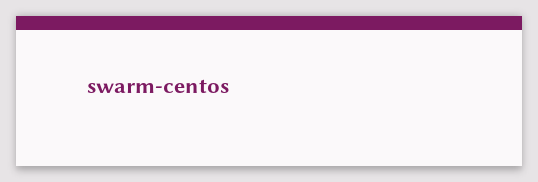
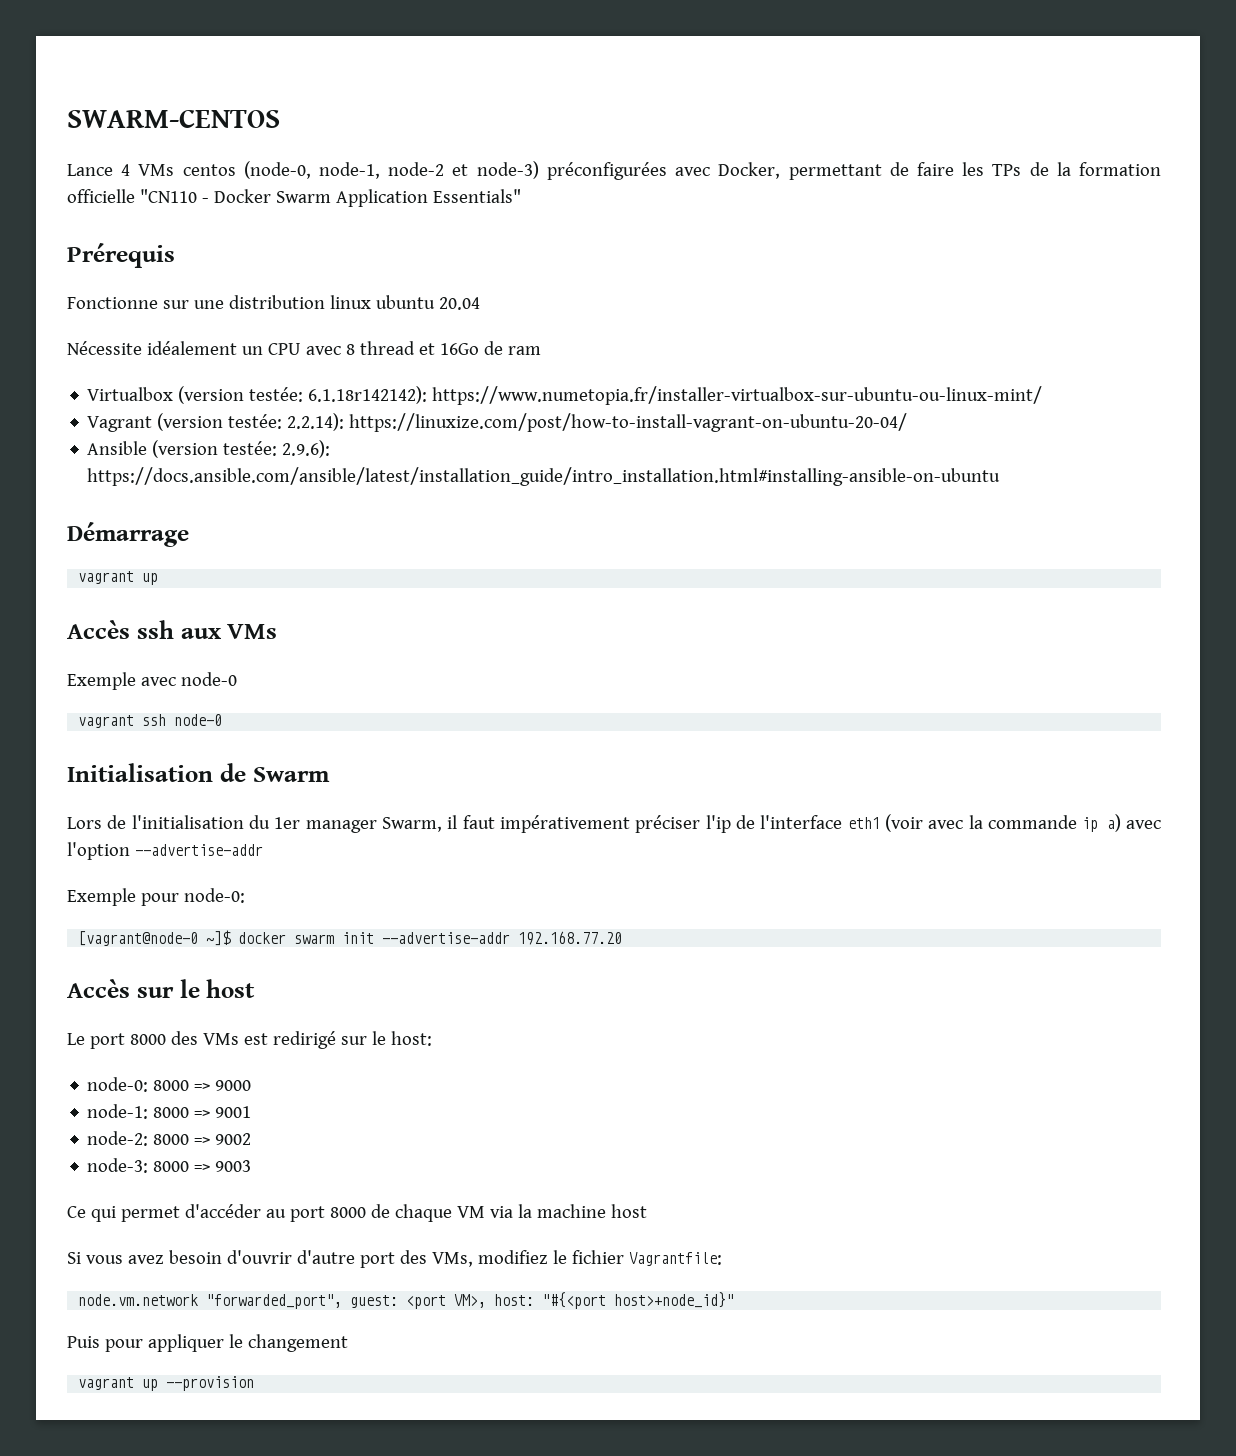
[87,79,229,93] swarm-centos -> [67,109,280,128] [67,161,1161,180] [67,189,521,207] [67,243,175,268] [67,295,480,310] [67,341,541,355] [87,386,1043,405] [87,413,908,432] [87,440,331,458] [87,467,1001,486] [67,522,189,547] [78,571,159,585] [67,620,278,639] [67,672,237,690] [78,714,223,728] [67,763,330,782] [67,814,1162,833] [67,842,263,860] [67,888,245,906] [78,930,623,946] [67,979,256,998] [67,1031,432,1049] [87,1077,252,1092] [87,1104,252,1119] [87,1131,252,1146] [87,1158,252,1173] [67,1204,647,1222] [67,1250,722,1268] [78,1292,735,1309] [67,1334,348,1352] [78,1376,255,1391] SWARM-CENTOS // Lance 4 VMs centos (node-0, node-1, node-2 et node-3) préconfigurées avec Docker, permettant de faire les TPs de la formation officielle "CN110 - Docker Swarm Application Essentials" // Prérequis // Fonctionne sur une distribution linux ubuntu 20.04 // Nécessite idéalement un CPU avec 8 thread et 16Go de ram // Virtualbox (version testée: 6.1.18r142142): https://www.numetopia.fr/installer-virtualbox-sur-ubuntu-ou-linux-mint/ // Vagrant (version testée: 2.2.14): https://linuxize.com/post/how-to-install-vagrant-on-ubuntu-20-04/ // Ansible (version testée: 2.9.6): https://docs.ansible.com/ansible/latest/installation_guide/intro_installation.html#installing-ansible-on-ubuntu // Démarrage // vagrant up // Accès ssh aux VMs // Exemple avec node-0 // vagrant ssh node-0 // Initialisation de Swarm // Lors de l'initialisation du 1er manager Swarm, il faut impérativement préciser l'ip de l'interface eth1 (voir avec la commande ip a) avec l'option --advertise-addr // Exemple pour node-0: // [vagrant@node-0 ~]$ docker swarm init --advertise-addr 192.168.77.20 // Accès sur le host // Le port 8000 des VMs est redirigé sur le host: // node-0: 8000 => 9000 // node-1: 8000 => 9001 // node-2: 8000 => 9002 // node-3: 8000 => 9003 // Ce qui permet d'accéder au port 8000 de chaque VM via la machine host // Si vous avez besoin d'ouvrir d'autre port des VMs, modifiez le fichier Vagrantfile: // node.vm.network "forwarded_port", guest: <port VM>, host: "#{<port host>+node_id}" // Puis pour appliquer le changement // vagrant up --provision

